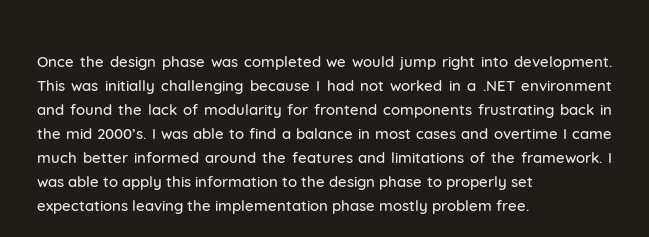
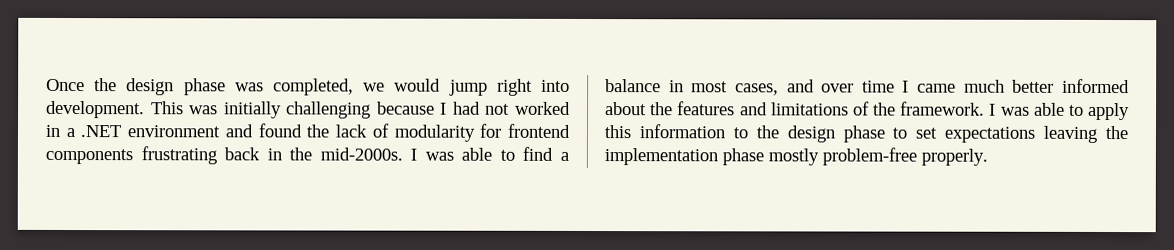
[243,56,321,70] completed -> [273,78,354,96] completed,
[66,128,147,139] mid 2000’s. -> [319,147,403,161] mid-2000s.
[416,128,558,139] cases and overtime -> [734,79,895,96] cases, and over time
[204,152,256,163] around -> [605,102,647,116] about
[445,176,507,190] properly -> (908, 133) none
[432,200,530,214] problem free. -> [822,147,988,166] problem-free properly.

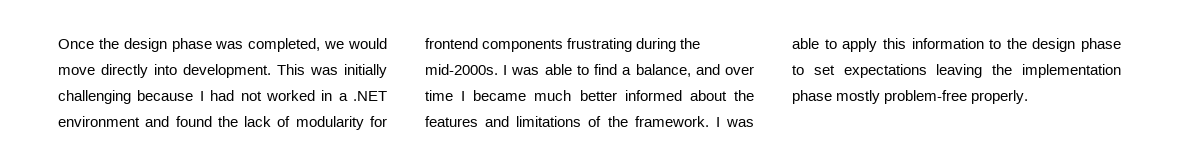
[448,78,533,96] jump right -> [58,64,148,78] move directly
[224,147,282,161] back in -> [636,38,677,52] during
[605,79,779,96] balance in most cases, -> [635,64,691,77] balance,
[917,83,957,93] came -> [473,90,527,101] became

